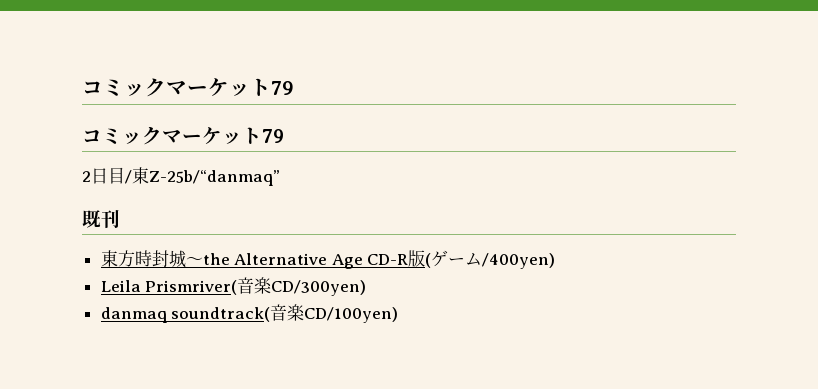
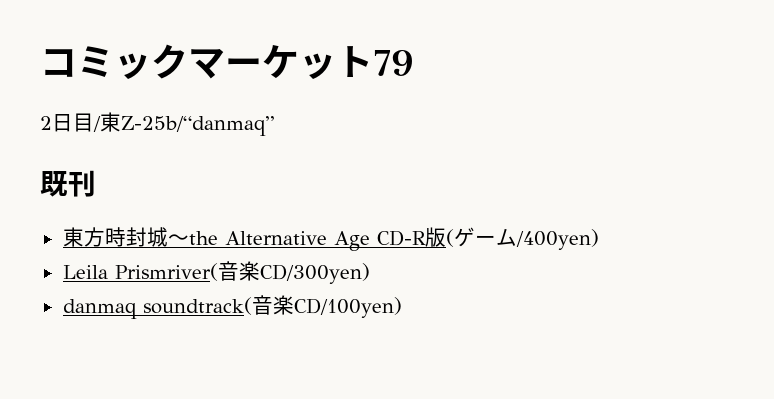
[82,78,294,97] [82,126,284,145] コミックマーケット79 // コミックマーケット79 -> [40,44,414,79] コミックマーケット79

